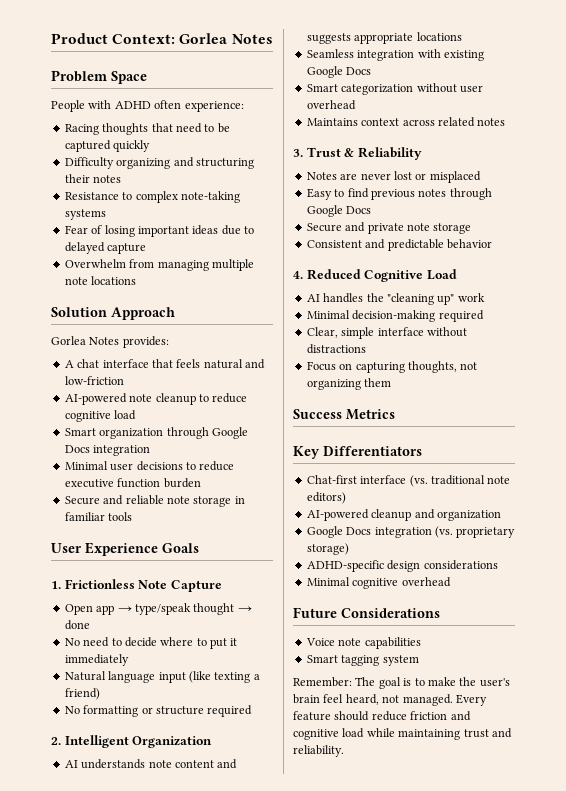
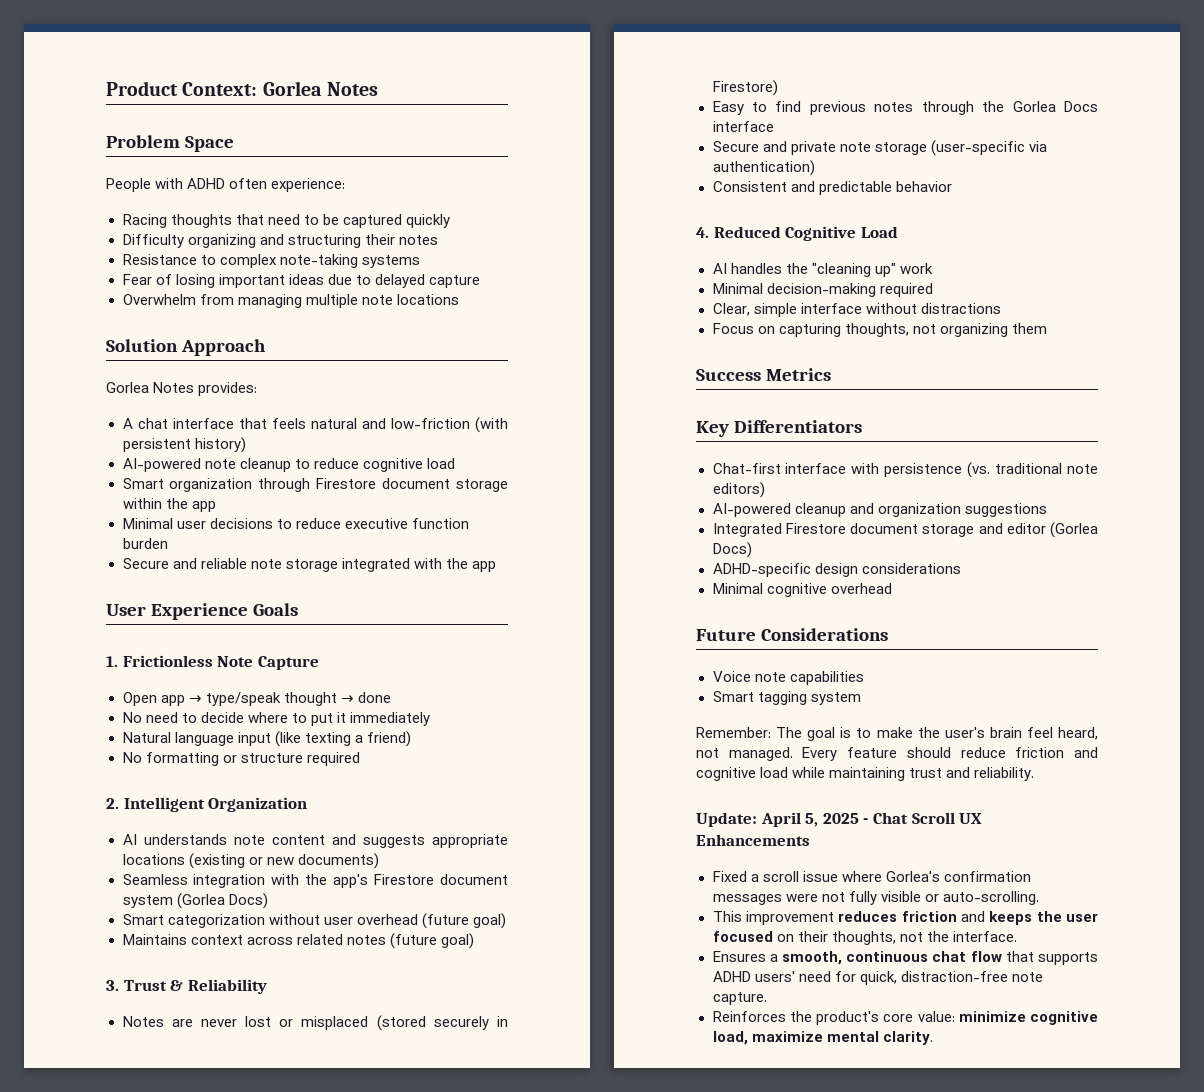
(124, 380) none -> [475,417,508,433] [122,437,246,453] (with persistent history)
[211,427,248,439] [64,445,151,456] Google Docs integration -> [316,478,508,492] [122,498,216,512] Firestore document storage within the app
[234,496,245,504] [64,512,133,521] in familiar tools -> [341,558,496,572] integrated with the app
(462, 36) none -> [188,853,379,869] (existing or new documents)
[443,50,484,61] [306,66,372,78] existing Google Docs -> [305,874,508,888] [122,893,268,909] the app's Firestore document system (Gorlea Docs)
(356, 105) none -> [421,913,506,929] (future goal)
(506, 122) none -> [389,933,474,949] (future goal)
(481, 177) none -> [376,1015,508,1031] [712,80,778,96] (stored securely in Firestore)
[306,205,372,217] Google Docs -> [982,101,1098,112] [712,121,774,132] the Gorlea Docs interface
(472, 228) none -> [930,140,1047,156] [712,160,815,176] (user-specific via authentication)
(407, 479) none -> [851,463,963,477] with persistence
[306,526,516,538] [306,543,349,555] // Google Docs integration (vs. proprietary storage) -> [964,503,1047,517] [712,522,1098,538] [712,542,752,558] suggestions // Integrated Firestore document storage and editor (Gorlea Docs)
(344, 751) none -> [696,812,983,827] [696,834,810,846] [712,871,1031,882] [712,891,1039,905] [712,911,1098,925] [712,931,1017,945] [712,951,1098,965] [712,971,1043,985] [712,992,767,1005] [712,1011,1098,1025] [712,1031,933,1045] // Update: April 5, 2025 - Chat Scroll UX Enhancements // Fixed a scroll issue where Gorlea's confirmation messages were not fully visible or auto-scrolling. // This improvement reduces friction and keeps the user focused on their thoughts, not the interface. // Ensures a smooth, continuous chat flow that supports ADHD users' need for quick, distraction-free note capture. // Reinforces the product's core value: minimize cognitive load, maximize mental clarity.

